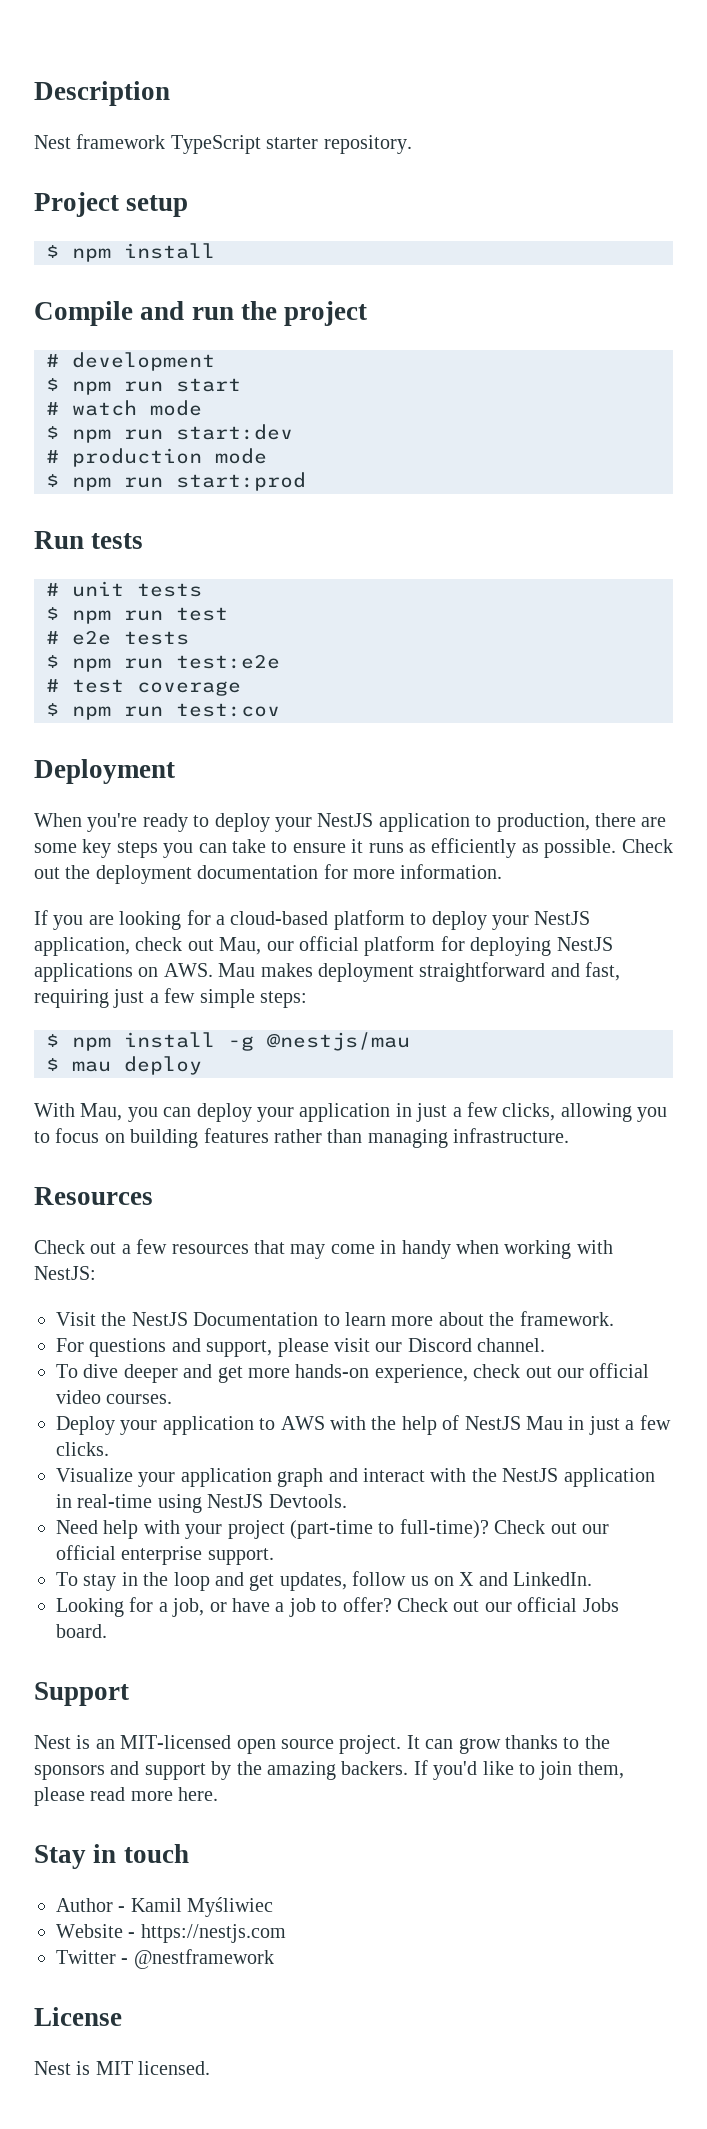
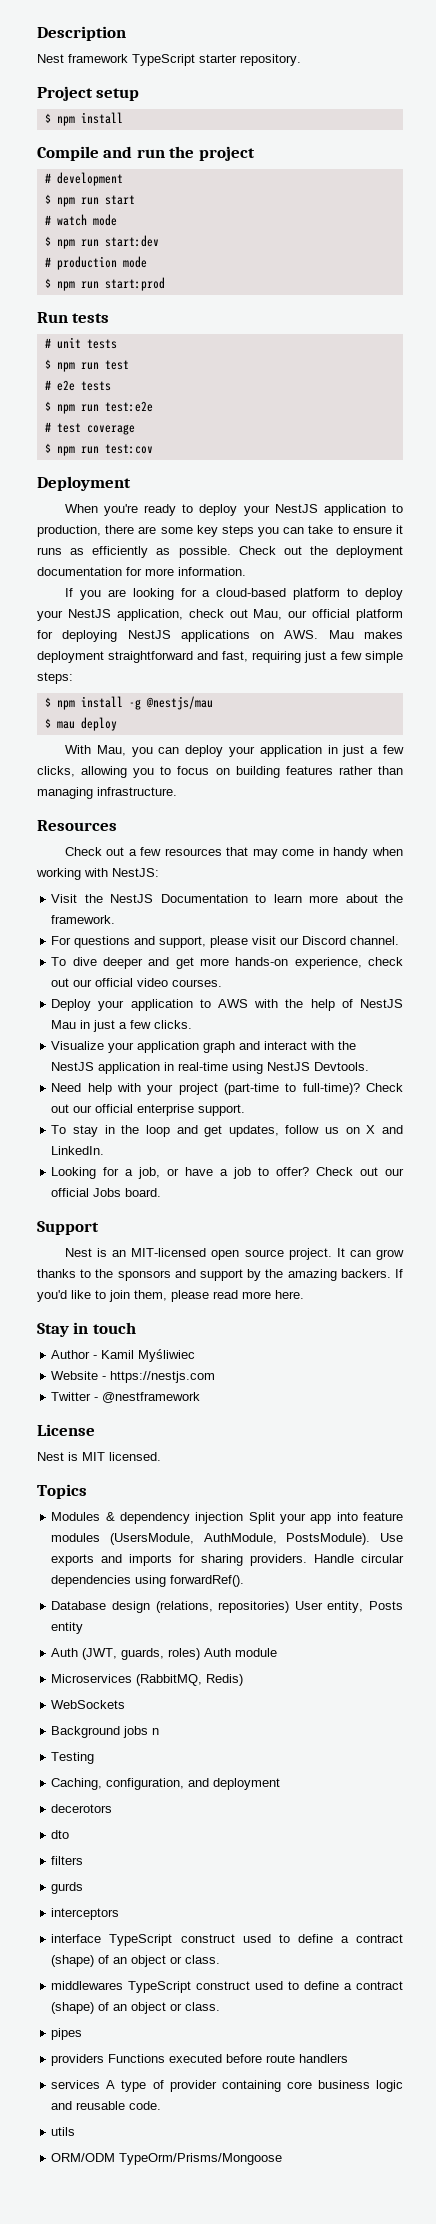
(211, 2068) none -> [37,1484,87,1499] [51,1512,403,1524] [51,1533,403,1545] [51,1554,404,1566] [51,1575,245,1587] [51,1601,403,1613] [51,1622,84,1634] [51,1648,278,1660] [51,1674,244,1686] [51,1700,126,1709] [51,1726,160,1738] [51,1752,95,1764] [51,1778,281,1790] [51,1804,113,1813] [51,1830,70,1839] [51,1856,84,1865] [51,1882,84,1894] [51,1908,120,1920] [51,1934,403,1946] [51,1955,221,1967] [51,1981,403,1993] [51,2002,221,2014] [51,2028,83,2040] [51,2054,349,2066] [51,2080,403,2092] [51,2101,162,2110] [51,2127,76,2136] [51,2153,283,2165] // Topics // Modules & dependency injection Split your app into feature modules (UsersModule, AuthModule, PostsModule). Use exports and imports for sharing providers. Handle circular dependencies using forwardRef(). // Database design (relations, repositories) User entity, Posts entity // Auth (JWT, guards, roles) Auth module // Microservices (RabbitMQ, Redis) // WebSockets // Background jobs n // Testing // Caching, configuration, and deployment // decerotors // dto // filters // gurds // interceptors // interface TypeScript construct used to define a contract (shape) of an object or class. // middlewares TypeScript construct used to define a contract (shape) of an object or class. // pipes // providers Functions executed before route handlers // services A type of provider containing core business logic and reusable code. // utils // ORM/ODM TypeOrm/Prisms/Mongoose

